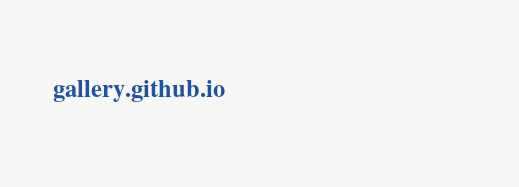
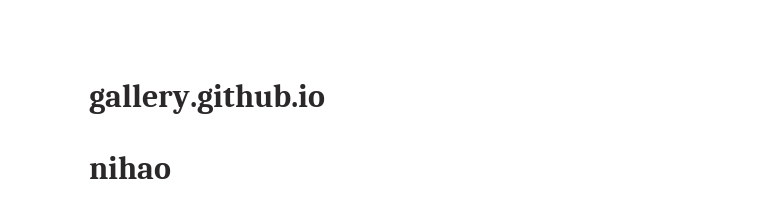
(225, 91) none -> [89,156,171,179] // nihao

